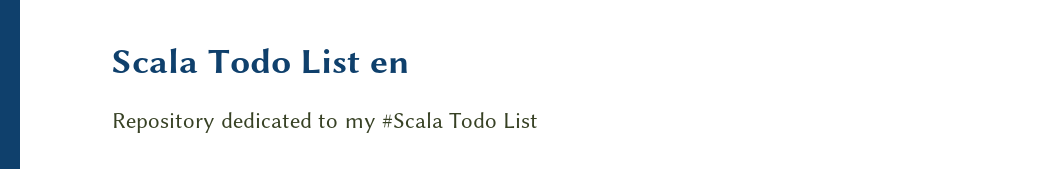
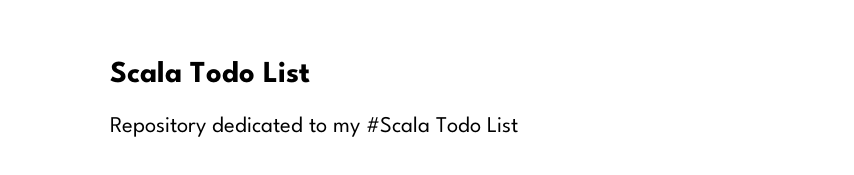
[370,58,411,73] en -> (311, 72) none

